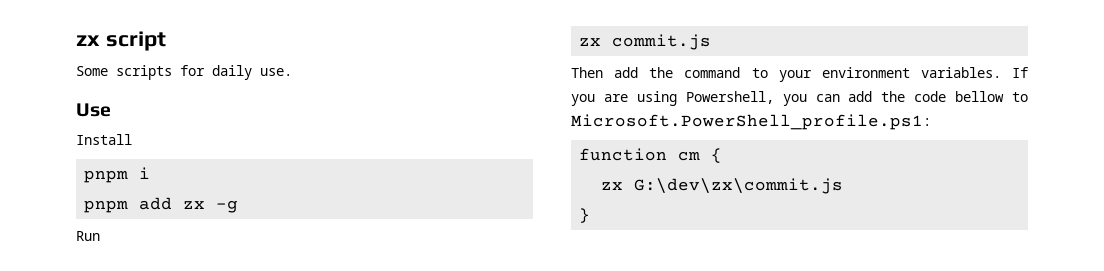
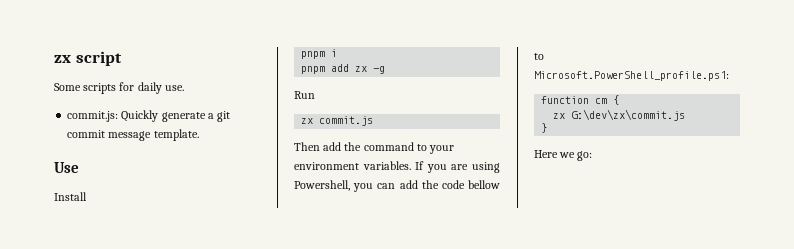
(292, 72) none -> [67,110,231,122] [67,129,199,141] // commit.js: Quickly generate a git commit message template.
(591, 215) none -> [534,150,593,161] // Here we go:

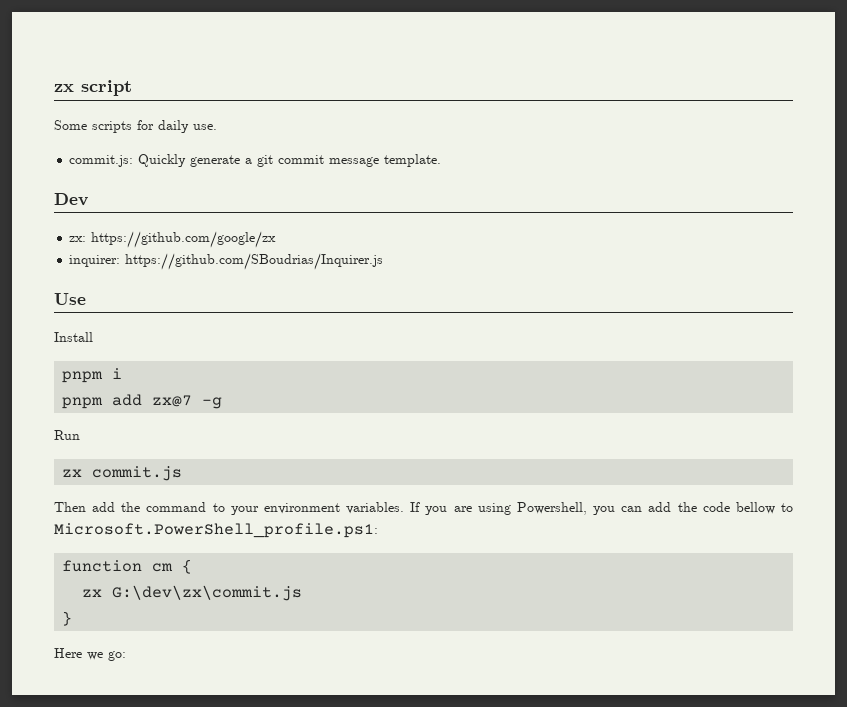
(199, 135) none -> [54,193,88,206] [69,231,277,248] [69,253,384,270] // Dev // zx: https://github.com/google/zx // inquirer: https://github.com/SBoudrias/Inquirer.js
[355,66,368,72] zx -> [152,395,193,407] zx@7

